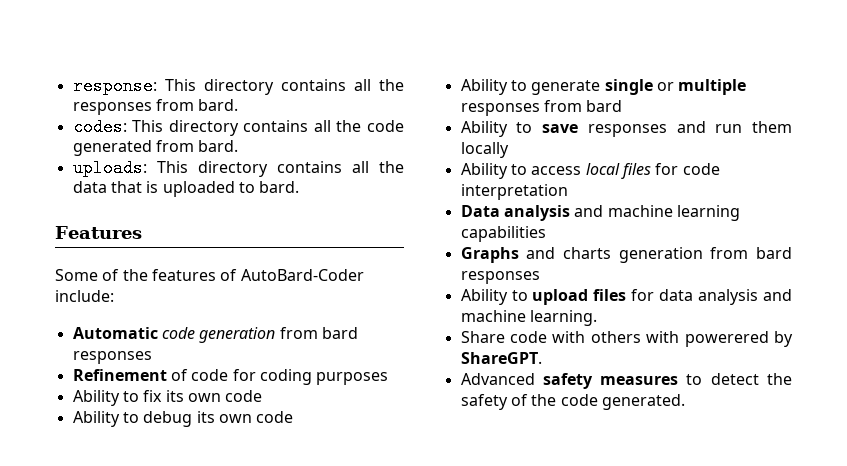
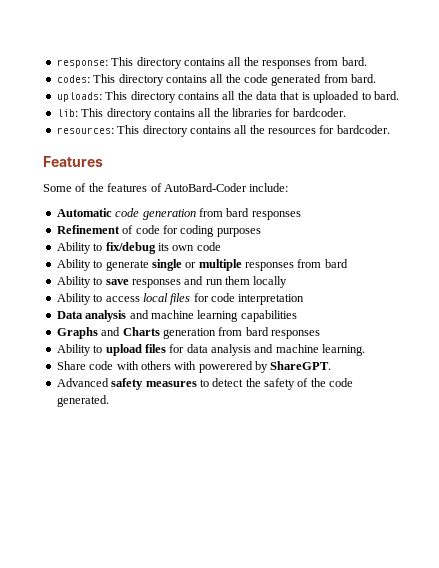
(300, 187) none -> [56,108,346,120] [56,125,390,137] // lib: This directory contains all the libraries for bardcoder. // resources: This directory contains all the resources for bardcoder.
[143,390,263,402] [72,411,193,427] fix its own code // Ability to debug -> [105,242,156,254] fix/debug
[562,247,611,259] charts -> [122,327,160,336] Charts

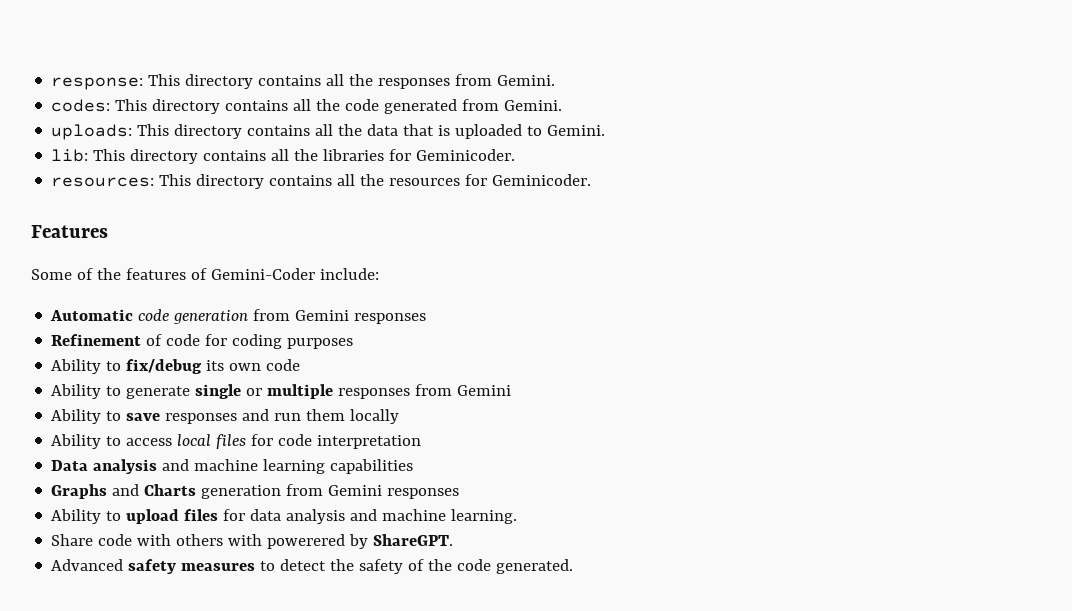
[341,57,367,66] bard. -> [497,75,556,86] Gemini.
[351,74,377,83] bard. -> [504,100,563,111] Gemini.
[373,91,399,100] bard. -> [547,125,606,136] Gemini.
[292,108,346,117] bardcoder. -> [416,149,516,161] Geminicoder.
[336,125,390,134] bardcoder. -> [492,174,592,186] Geminicoder.
[163,183,247,192] AutoBard-Coder -> [210,268,315,280] Gemini-Coder
[226,208,250,217] bard -> [295,310,350,321] Gemini
[324,259,348,268] bard -> [457,385,512,396] Gemini
[245,327,269,336] bard -> [328,485,383,496] Gemini

